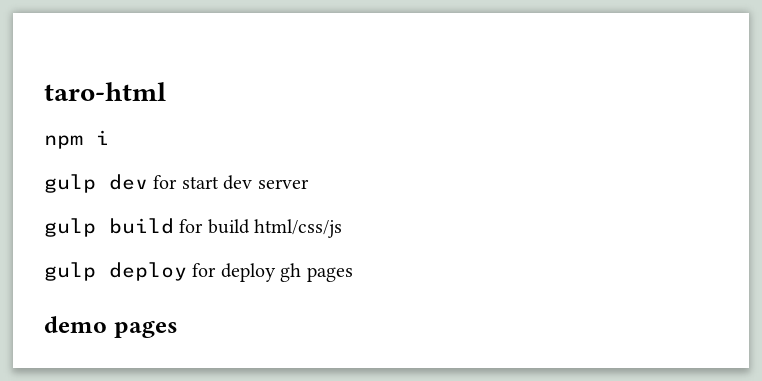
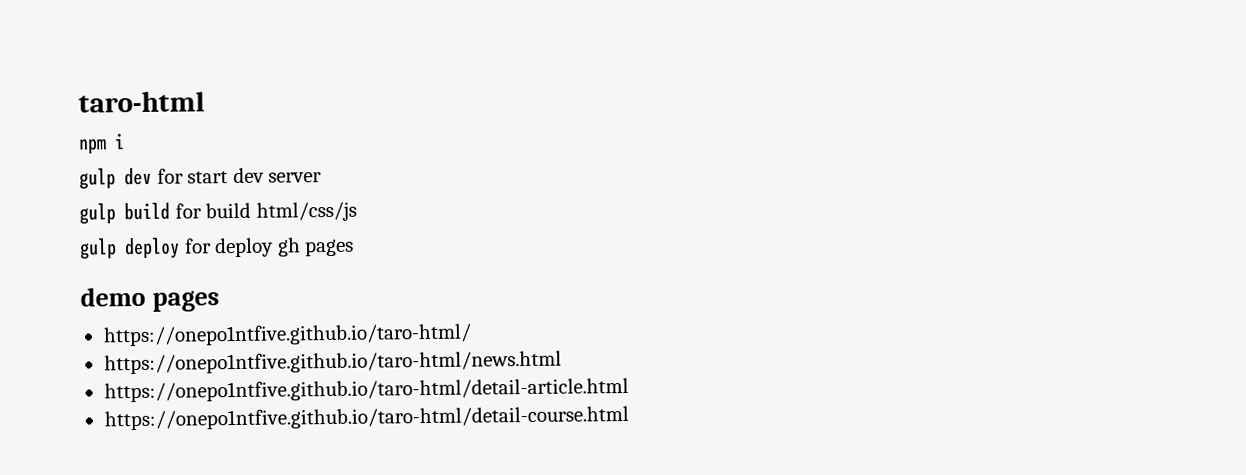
(178, 329) none -> [102,323,472,347] [103,350,562,375] [103,377,629,403] [103,405,629,431] // https://onepo1ntfive.github.io/taro-html/ // https://onepo1ntfive.github.io/taro-html/news.html // https://onepo1ntfive.github.io/taro-html/detail-article.html // https://onepo1ntfive.github.io/taro-html/detail-course.html

